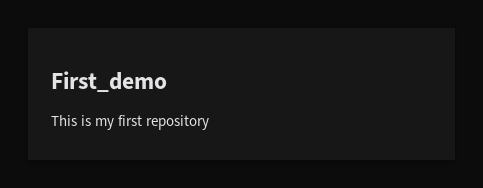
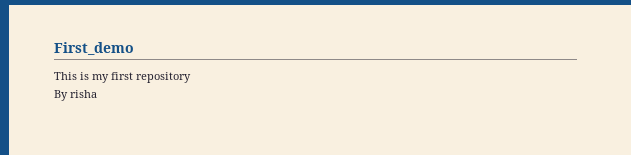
(210, 122) none -> [54,90,97,101] // By risha

